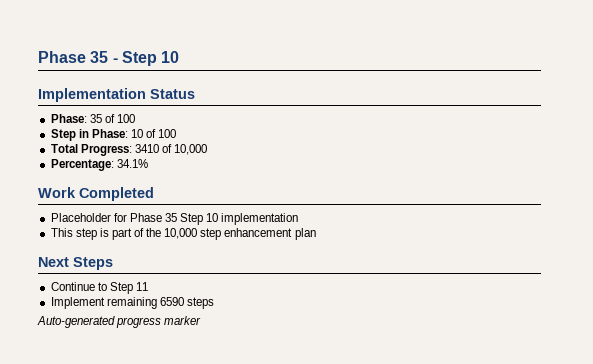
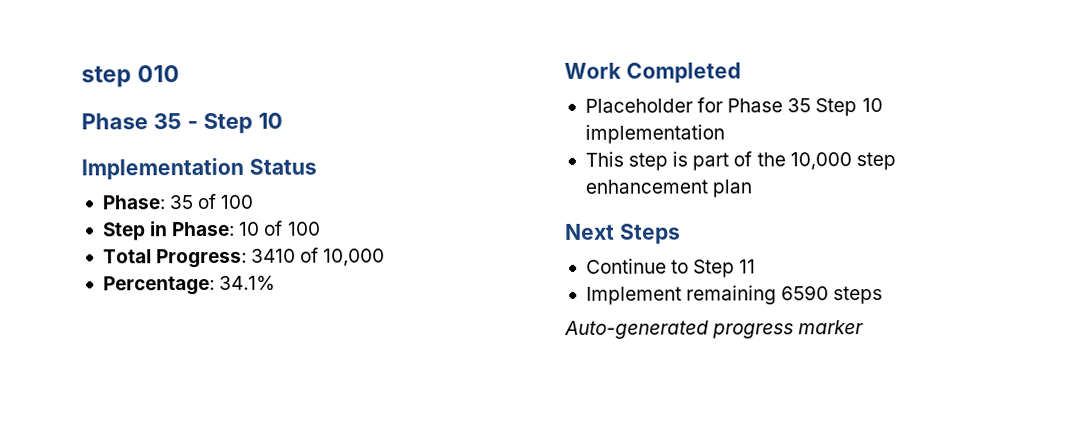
(38, 57) none -> [81,65,181,88] step 010 //

